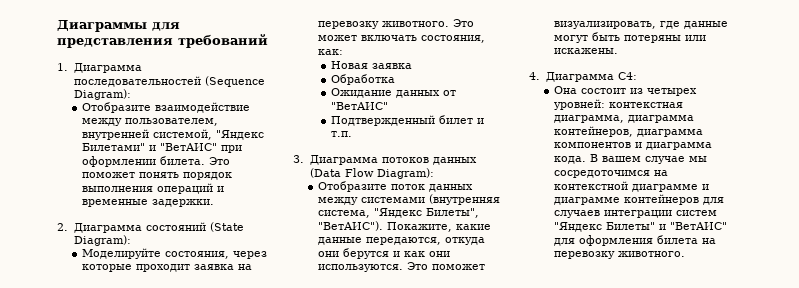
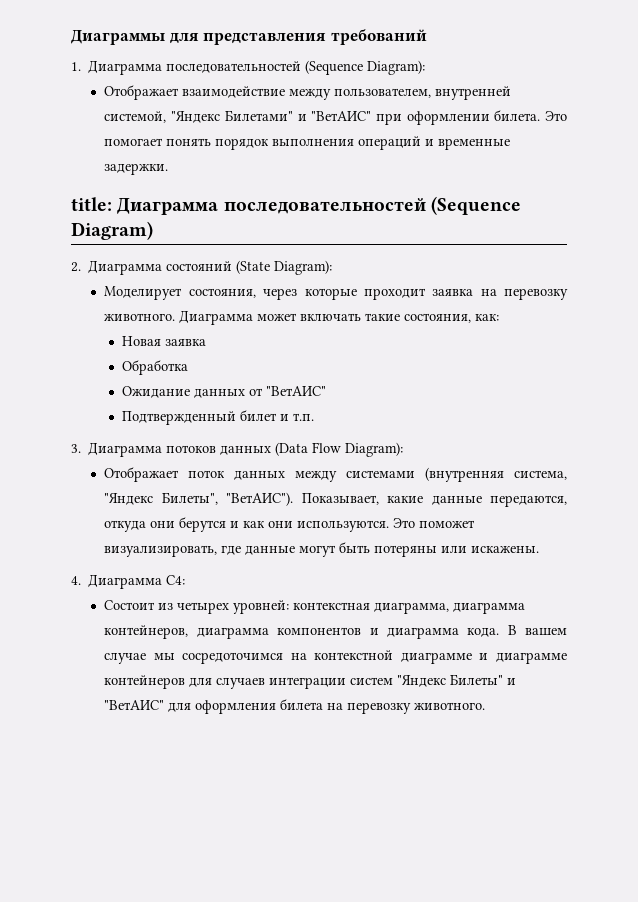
[82,102,152,113] Отобразите -> [104,85,180,100] Отображает
[82,172,136,178] поможет -> [104,138,164,146] помогает
(215, 203) none -> [71,196,521,215] [71,221,153,240] // title: Диаграмма последовательностей (Sequence Diagram)
[82,248,162,259] Моделируйте -> [104,286,183,300] Моделирует
[453,19,475,27] Это -> [179,310,254,325] Диаграмма
(418, 38) none -> [365,313,401,321] такие
[318,181,388,192] Отобразите -> [104,467,180,482] Отображает
[387,222,453,232] Покажите, -> [301,493,379,505] Показывает,
[554,86,627,94] Она состоит -> [104,600,156,610] Состоит

